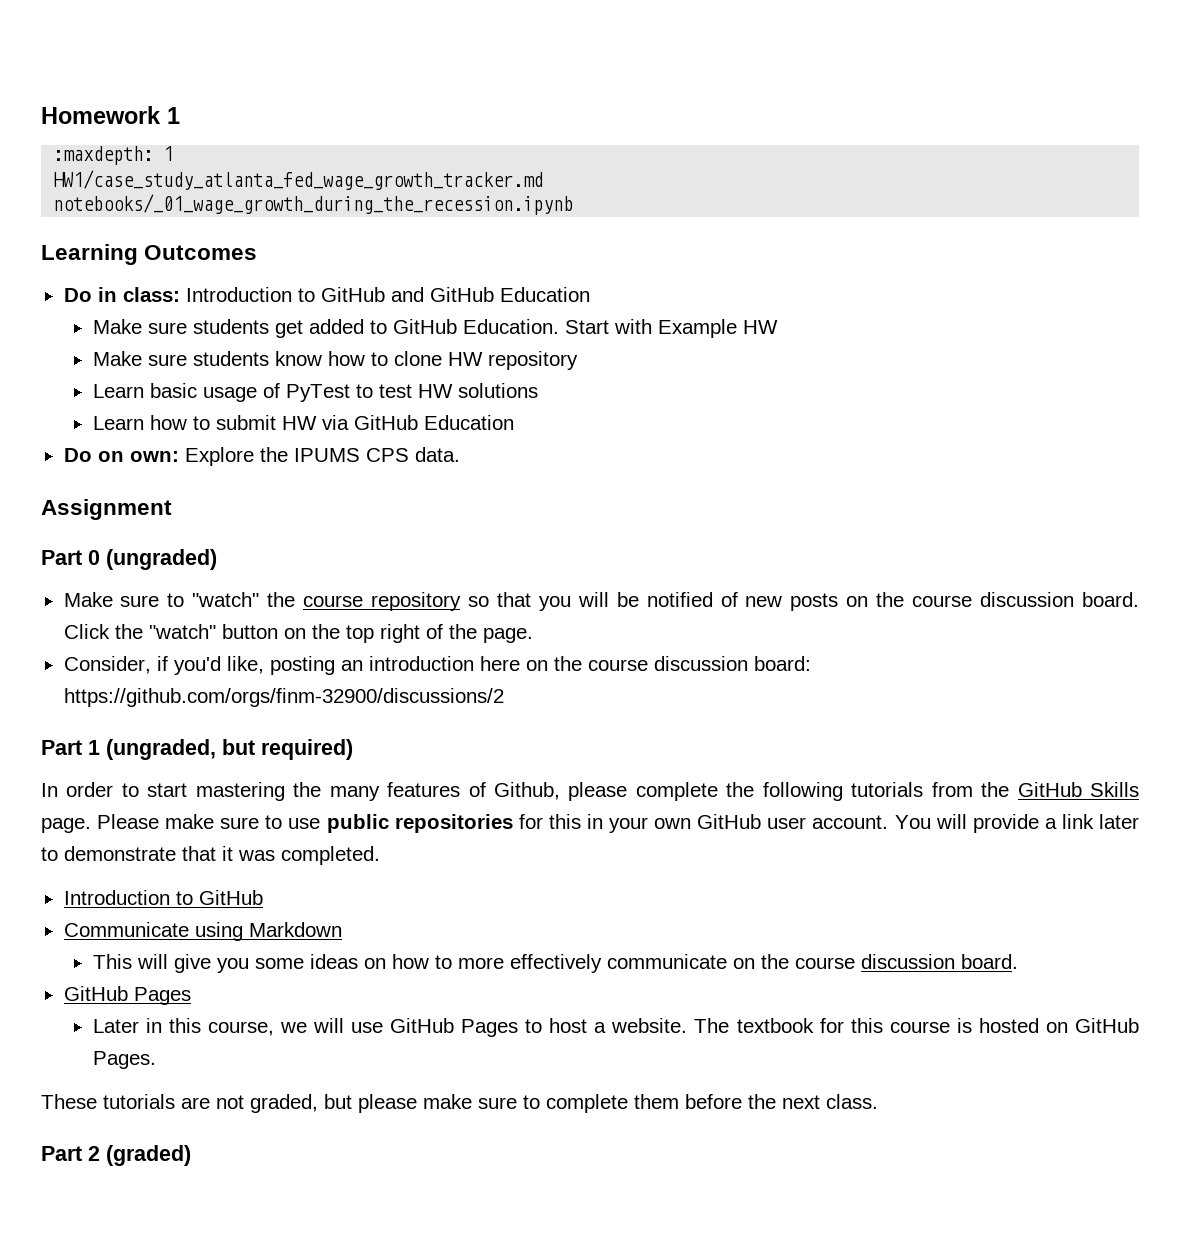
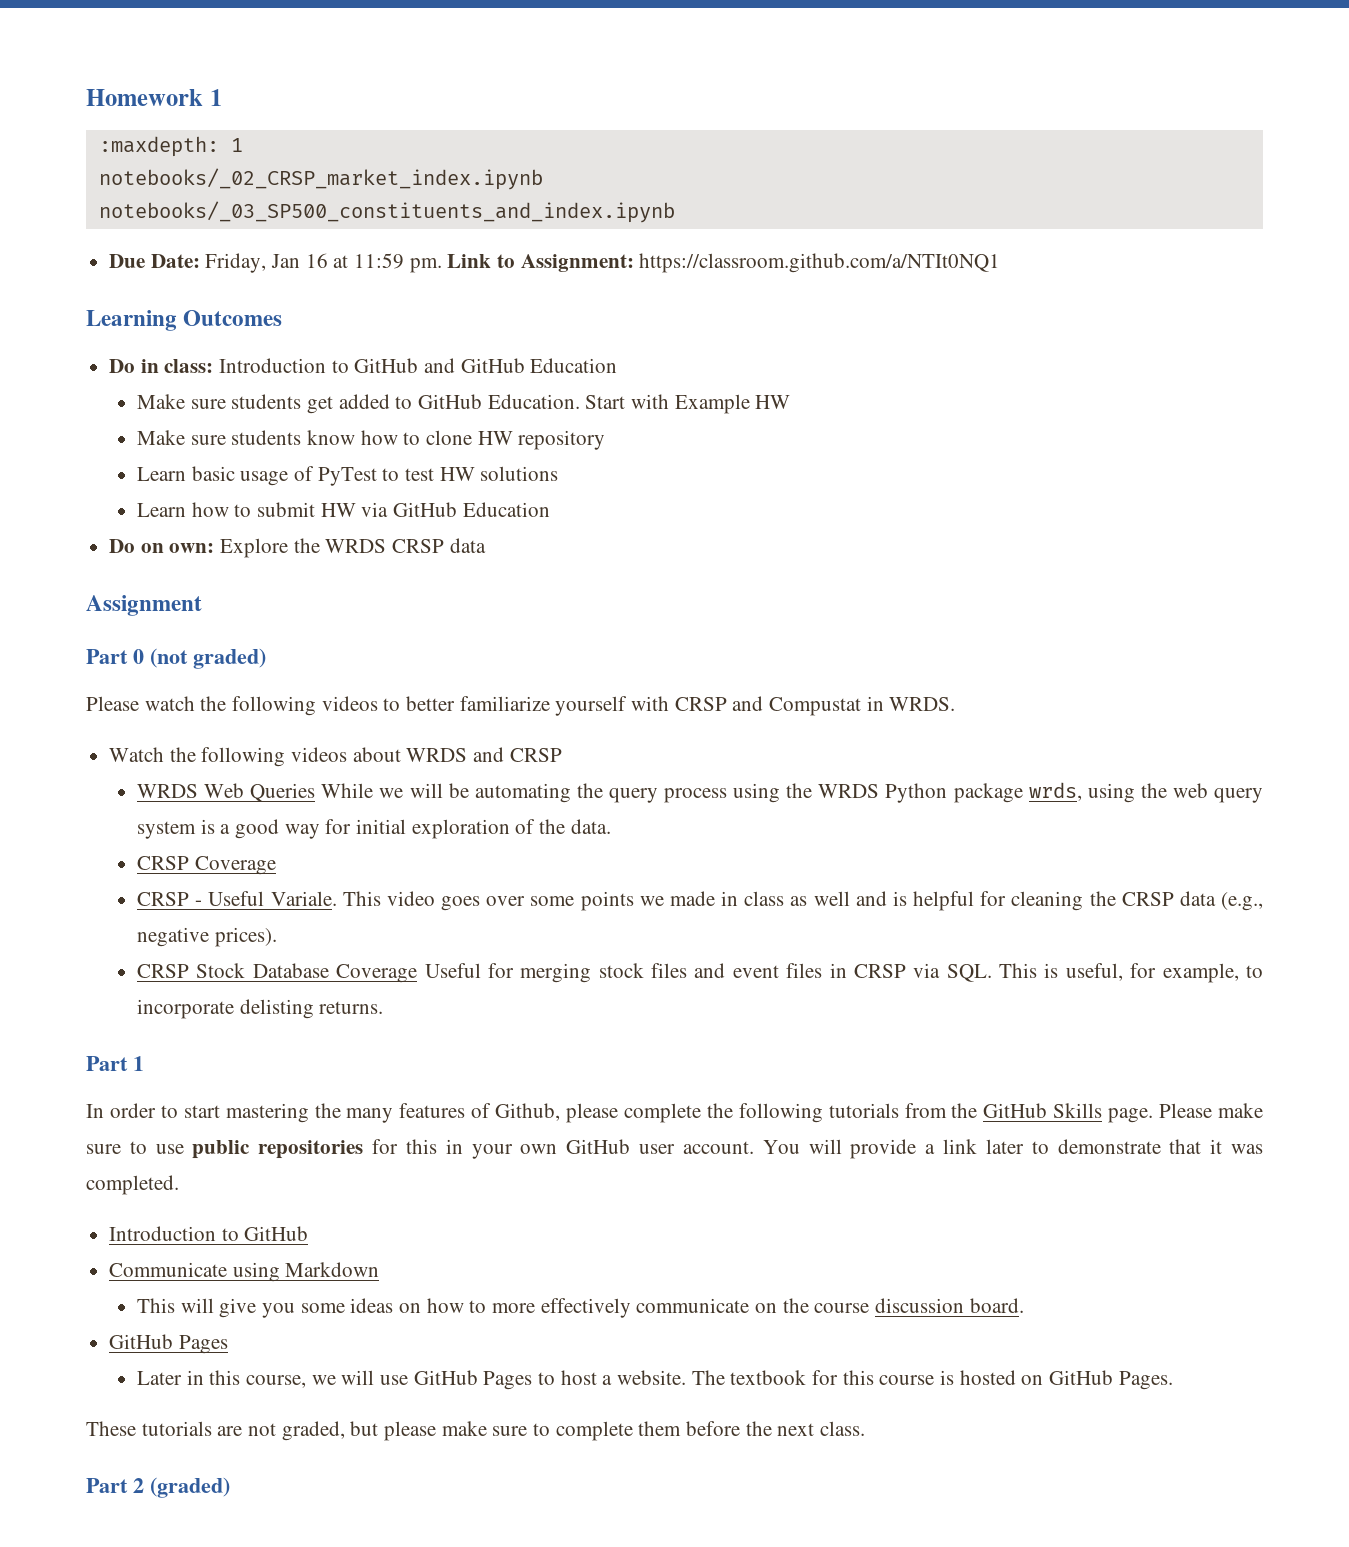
[53,170,544,190] [53,194,574,215] HW1/case_study_atlanta_fed_wage_growth_tracker.md // notebooks/_01_wage_growth_during_the_recession.ipynb -> [98,168,543,190] [98,201,675,223] [109,253,1001,273] notebooks/_02_CRSP_market_index.ipynb // notebooks/_03_SP500_constituents_and_index.ipynb // Due Date: Friday, Jan 16 at 11:59 pm. Link to Assignment: https://classroom.github.com/a/NTIt0NQ1
[293,447,460,462] IPUMS CPS data. -> [325,538,486,553] WRDS CRSP data
[106,549,217,570] [63,592,1140,611] [63,624,533,643] [63,656,811,675] [63,688,504,707] (ungraded) // Make sure to "watch" the course repository so that you will be notified of new posts on the course discussion board. Click the "watch" button on the top right of the page. // Consider, if you'd like, posting an introduction here on the course discussion board: https://github.com/orgs/finm-32900/discussions/2 -> [150,648,266,669] [86,696,956,716] [109,747,562,767] [137,782,1263,803] [137,819,611,839] [137,856,276,875] [137,891,1263,911] [137,927,277,947] [137,963,1263,983] [137,999,384,1019] (not graded) // Please watch the following videos to better familiarize yourself with CRSP and Compustat in WRDS. // Watch the following videos about WRDS and CRSP // WRDS Web Queries While we will be automating the query process using the WRDS Python package wrds, using the web query system is a good way for initial exploration of the data. // CRSP Coverage // CRSP - Useful Variale. This video goes over some points we made in class as well and is helpful for cleaning the CRSP data (e.g., negative prices). // CRSP Stock Database Coverage Useful for merging stock files and event files in CRSP via SQL. This is useful, for example, to incorporate delisting returns.
[106,739,353,760] (ungraded, but required) -> (144, 1063) none

